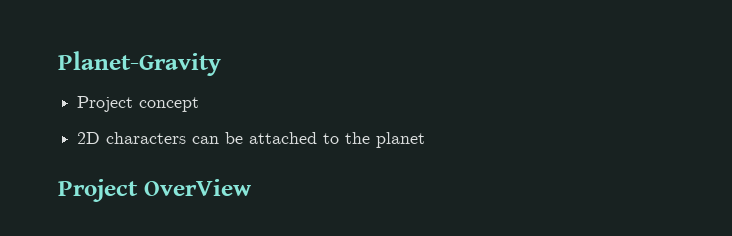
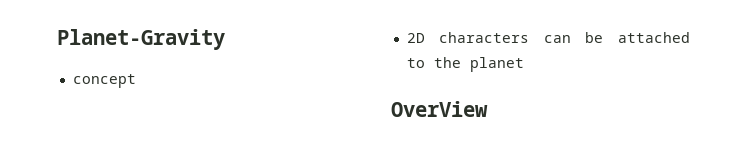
[77,96,134,112] Project -> (225, 39) none
[58,179,138,202] Project -> (524, 64) none

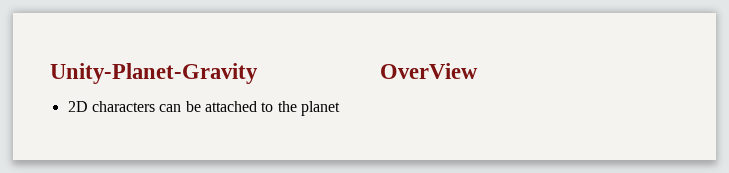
[57,29,225,50] [72,74,136,88] Planet-Gravity // concept -> [50,63,258,84] Unity-Planet-Gravity

